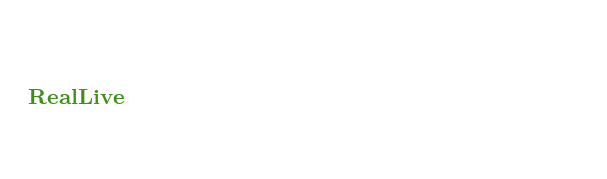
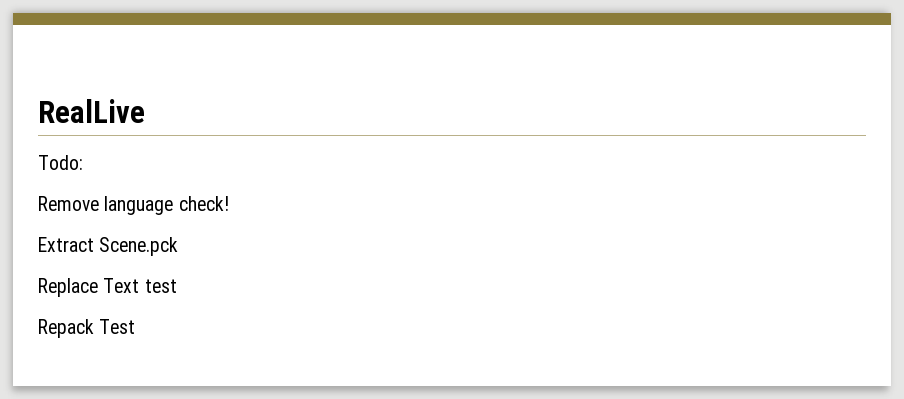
(125, 96) none -> [38,155,83,170] [38,196,229,215] [38,237,179,256] [38,278,177,297] [38,319,136,338] // Todo: // Remove language check! // Extract Scene.pck // Replace Text test // Repack Test

